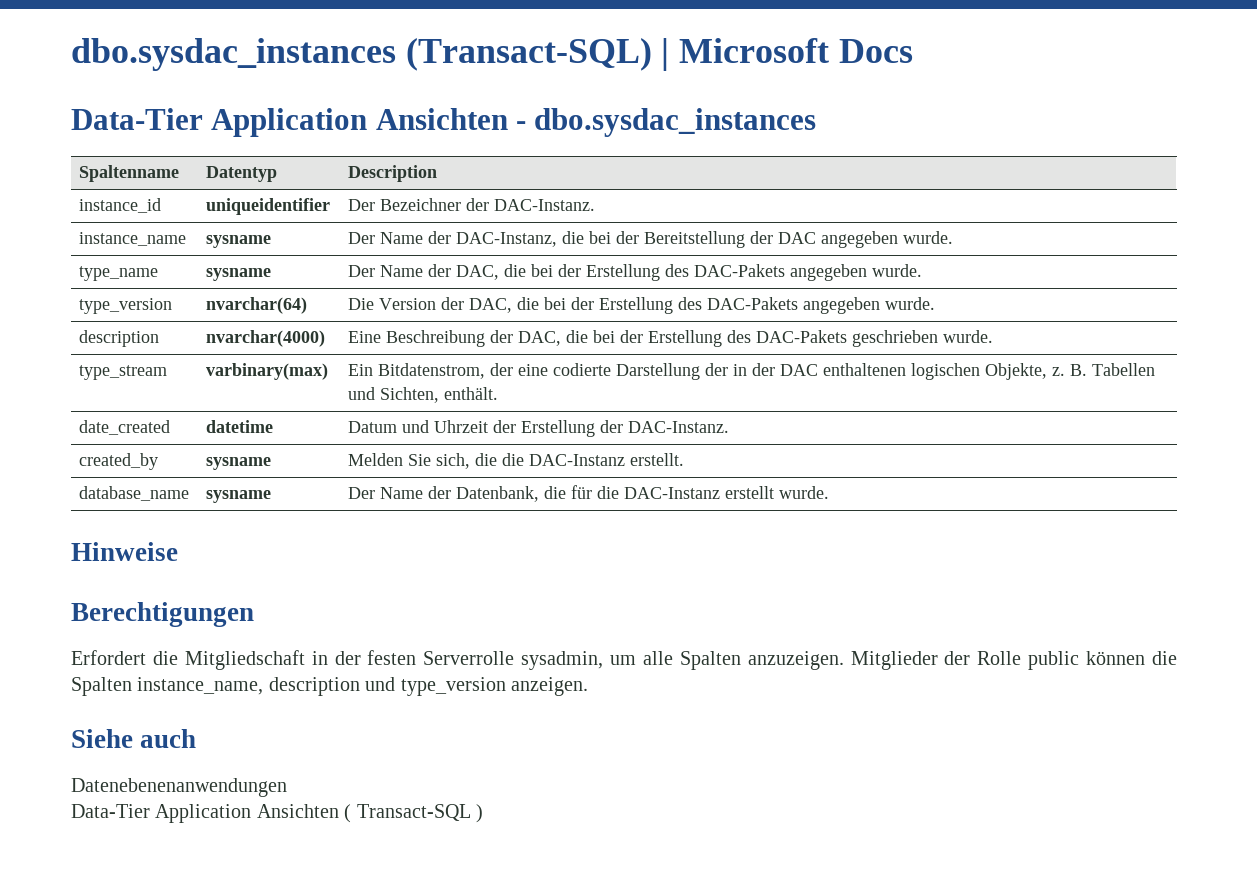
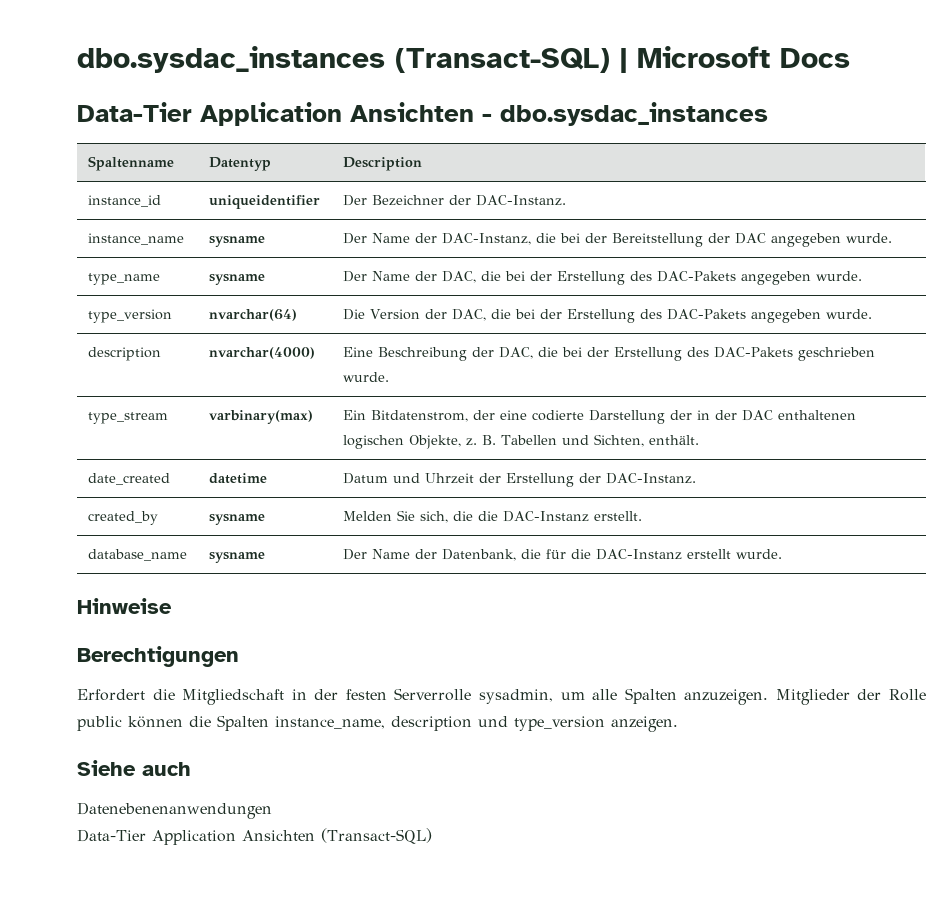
[344,804,483,823] ( Transact-SQL ) -> [321,828,432,844] (Transact-SQL)

